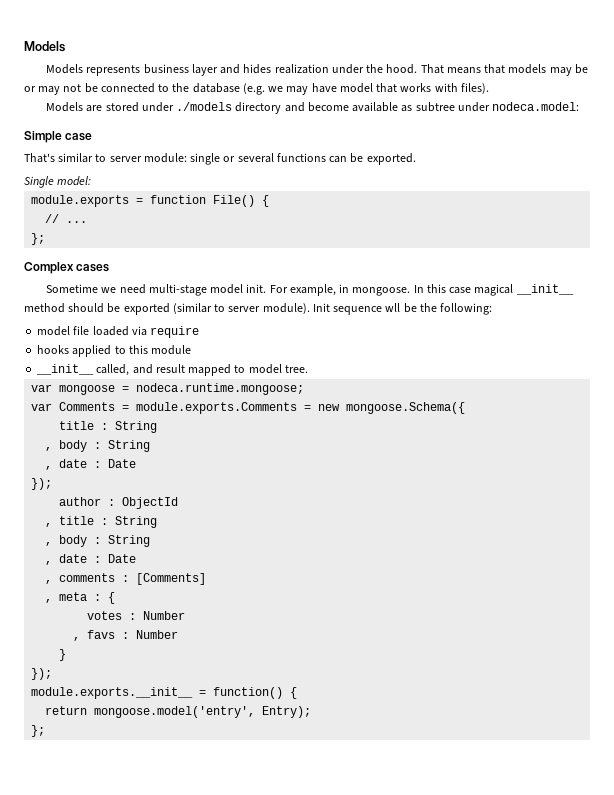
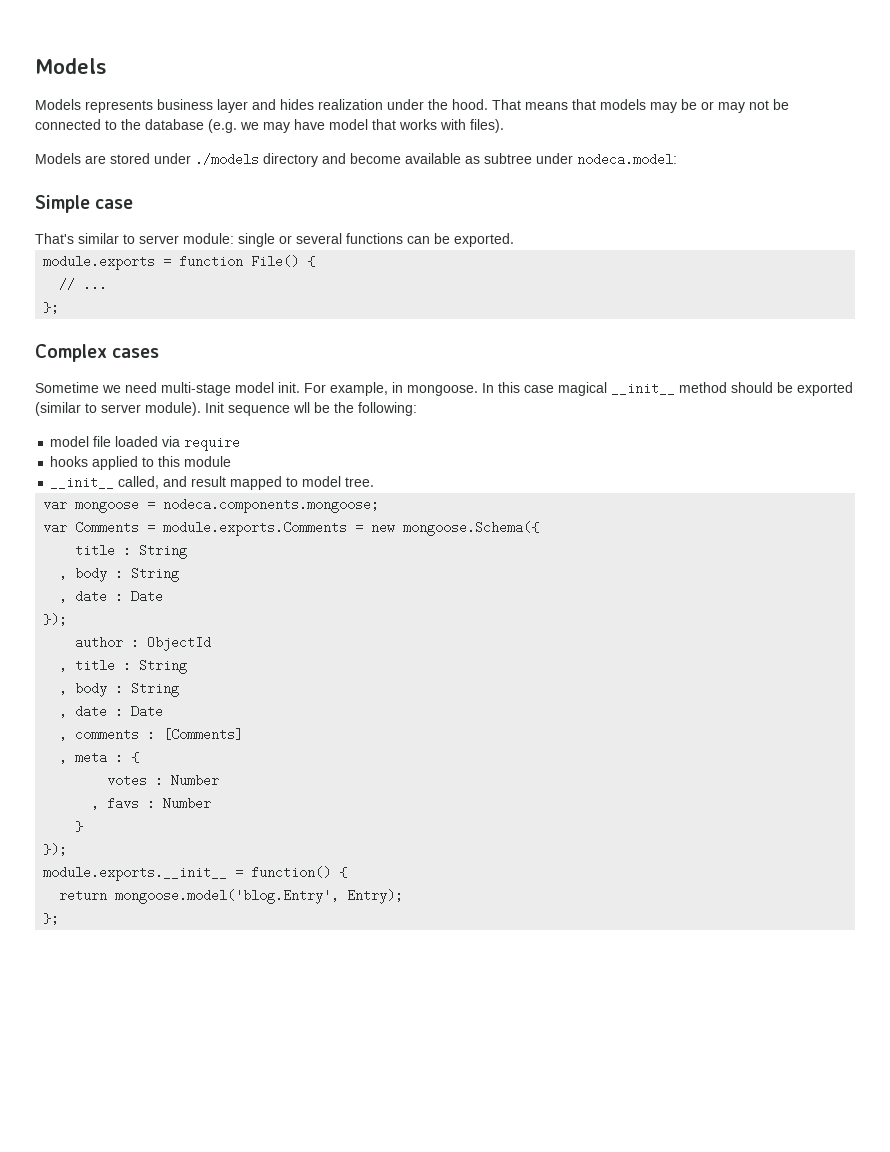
[24,176,92,188] // Single model: -> (514, 240) none
[136,383,305,395] nodeca.runtime.mongoose; -> [163,498,380,513] nodeca.components.mongoose;
[94,706,256,718] mongoose.model('entry', -> [115,889,340,904] mongoose.model('blog.Entry',

